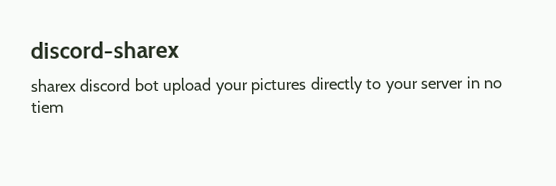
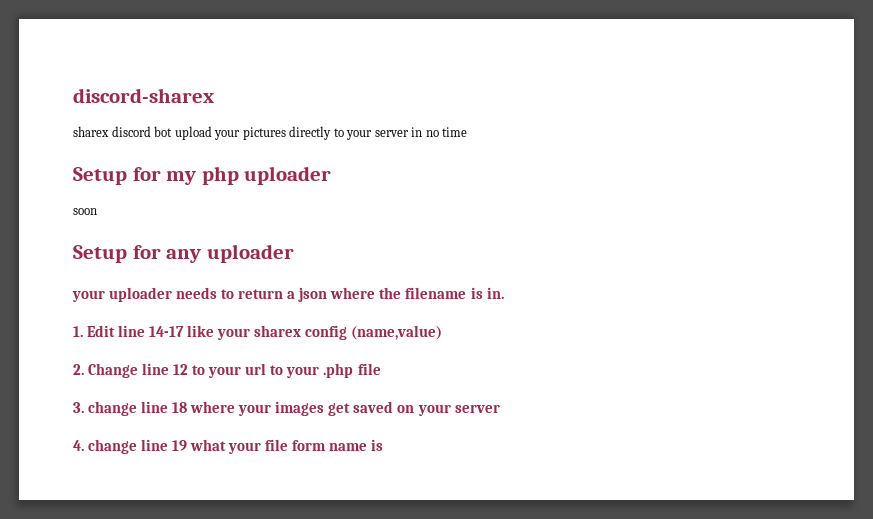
[31,100,64,113] tiem -> [442,127,468,137] [73,166,332,185] [73,208,97,215] [73,244,294,263] [72,287,504,302] [73,325,443,340] [73,363,381,378] [73,401,500,416] [73,439,384,454] time // Setup for my php uploader // soon // Setup for any uploader // your uploader needs to return a json where the filename is in. // 1. Edit line 14-17 like your sharex config (name,value) // 2. Change line 12 to your url to your .php file // 3. change line 18 where your images get saved on your server // 4. change line 19 what your file form name is

